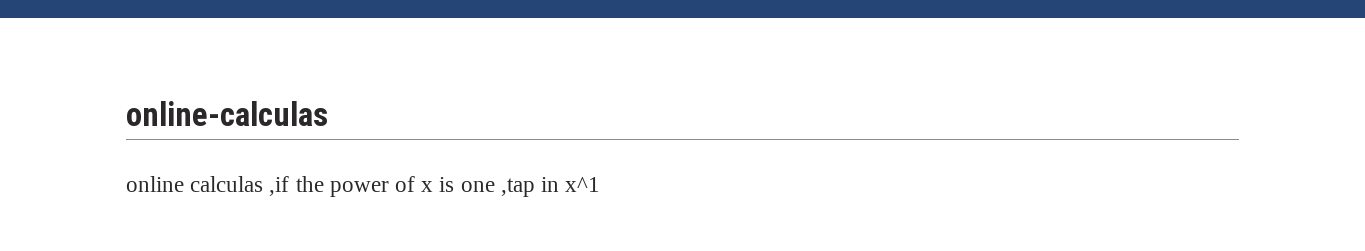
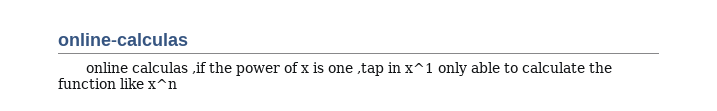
(601, 184) none -> [437,62,612,76] [58,78,177,89] only able to calculate the function like x^n

